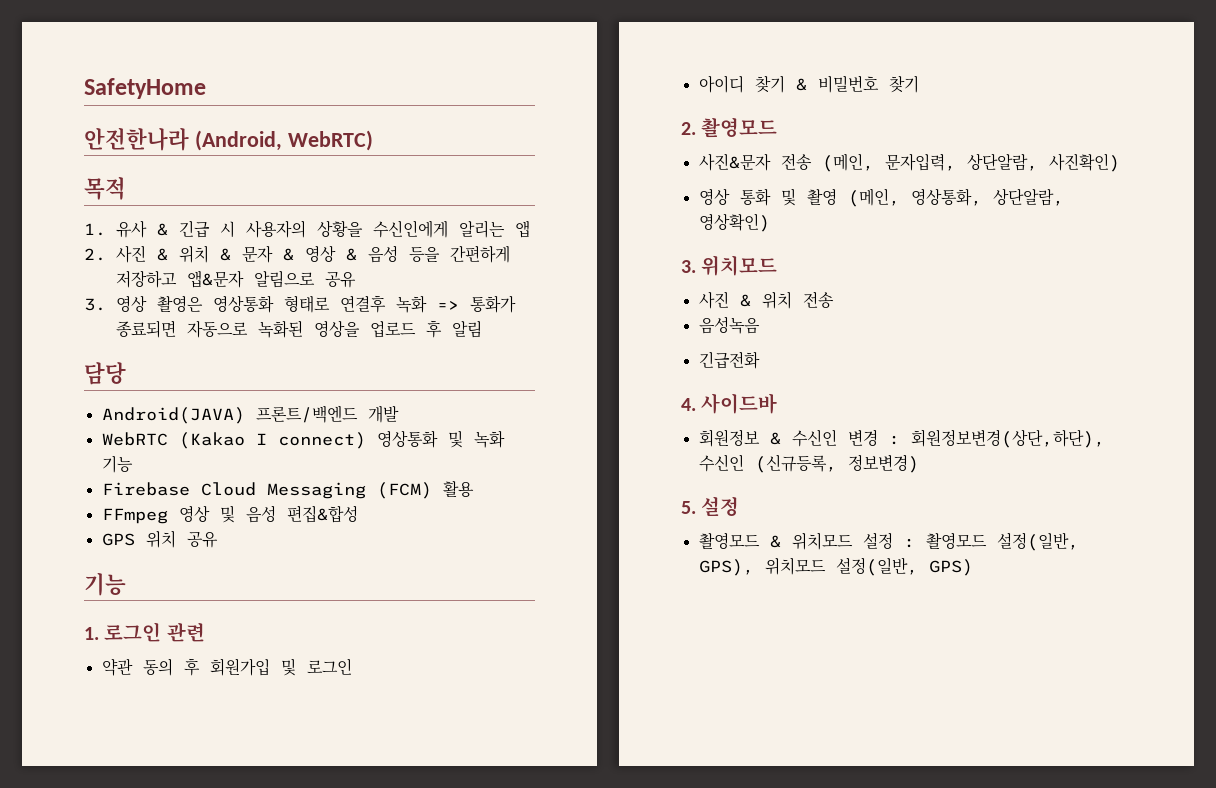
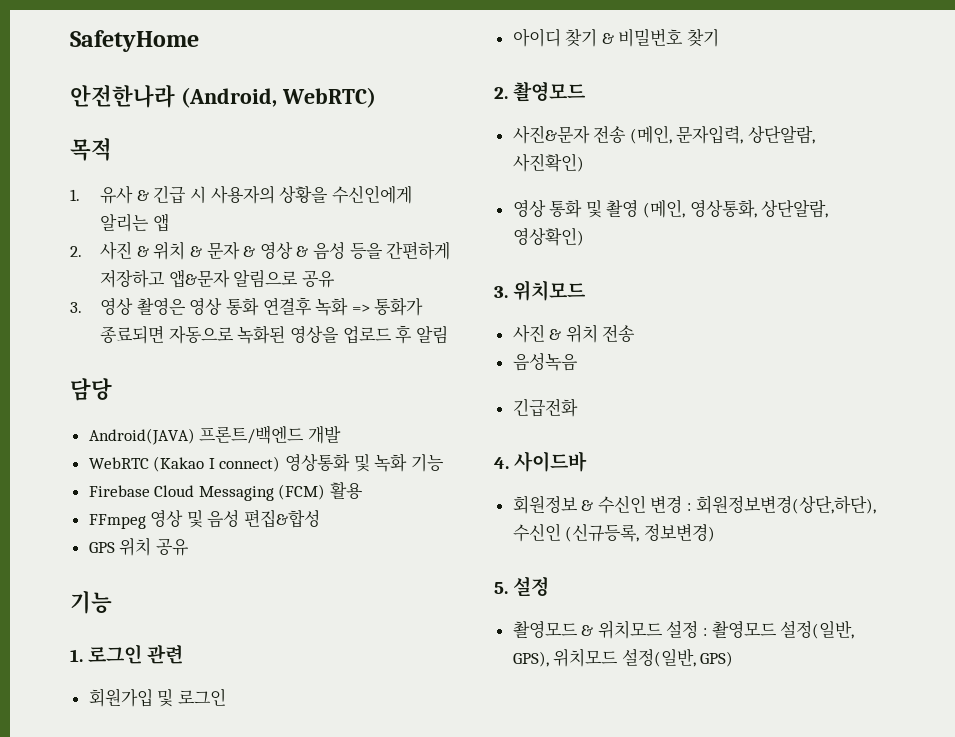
[212,295,330,313] 영상통화 형태로 -> [189,297,260,316] 영상 통화
[101,658,200,676] 약관 동의 후 -> (184, 654) none

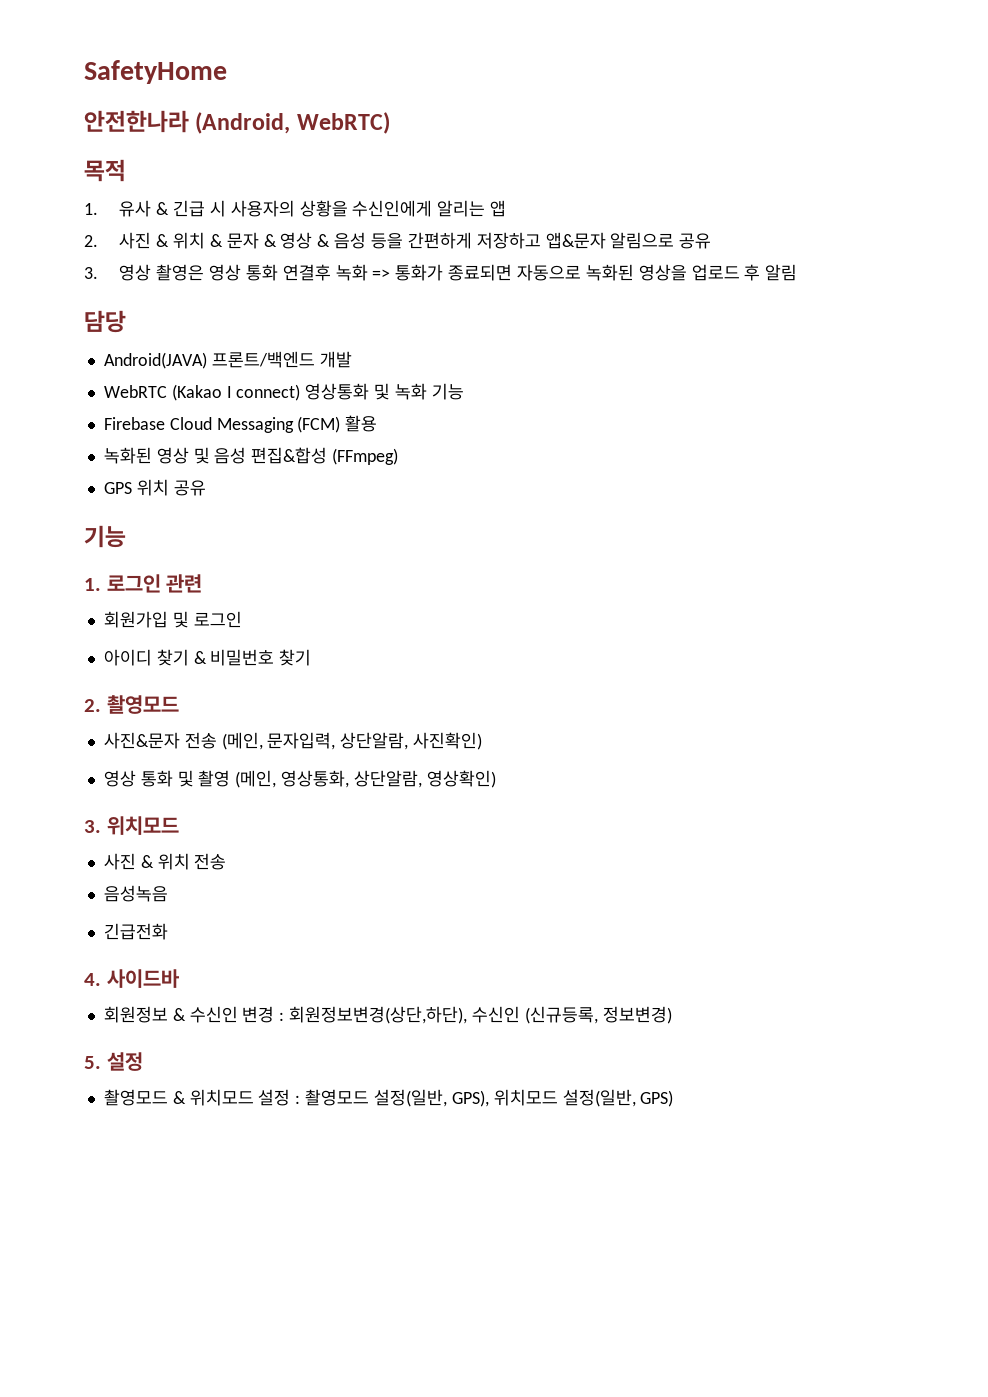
[88,514,146,529] FFmpeg -> [103,447,152,464] 녹화된
(321, 518) none -> [332,448,399,465] (FFmpeg)

